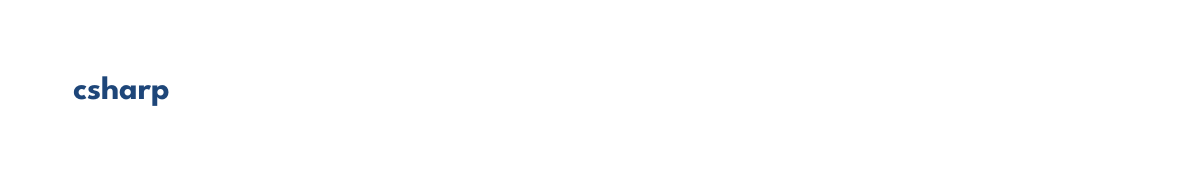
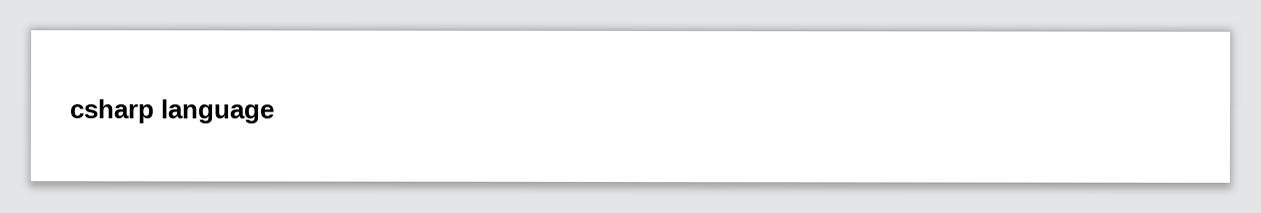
(170, 91) none -> [160,99,276,124] language

